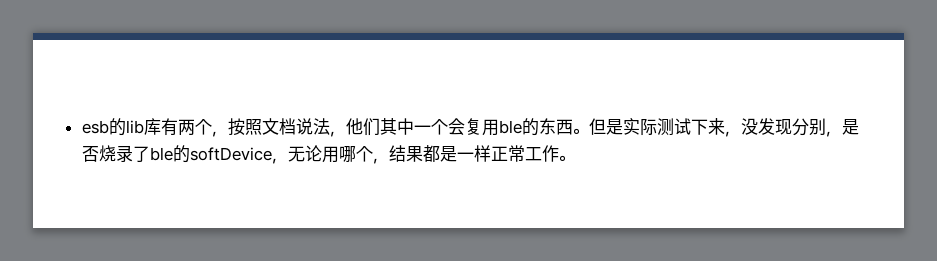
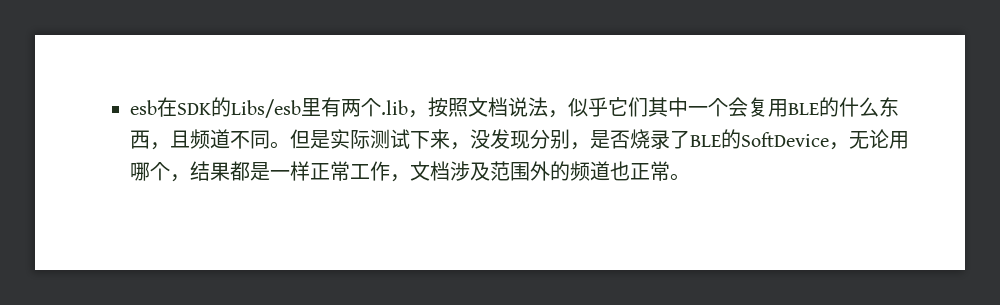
[108,118,212,136] 的lib库有两个 -> [157,97,408,118] 在SDK的Libs/esb里有两个.lib
[345,118,363,135] 他 -> [568,97,628,117] 似乎它
[498,118,573,136] ble的东西 -> [788,97,899,117] [130,129,270,150] BLE的什么东西，且频道不同
[149,145,272,163] ble的softDevice -> [690,129,829,149] BLE的SoftDevice
(559, 153) none -> [390,161,670,182] ，文档涉及范围外的频道也正常

